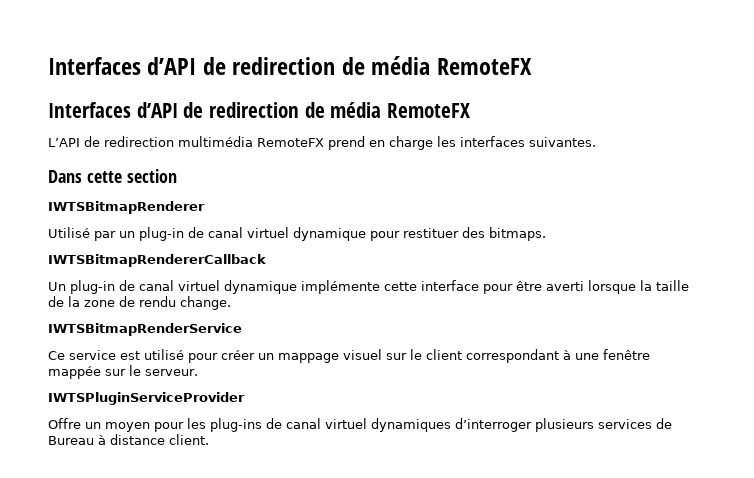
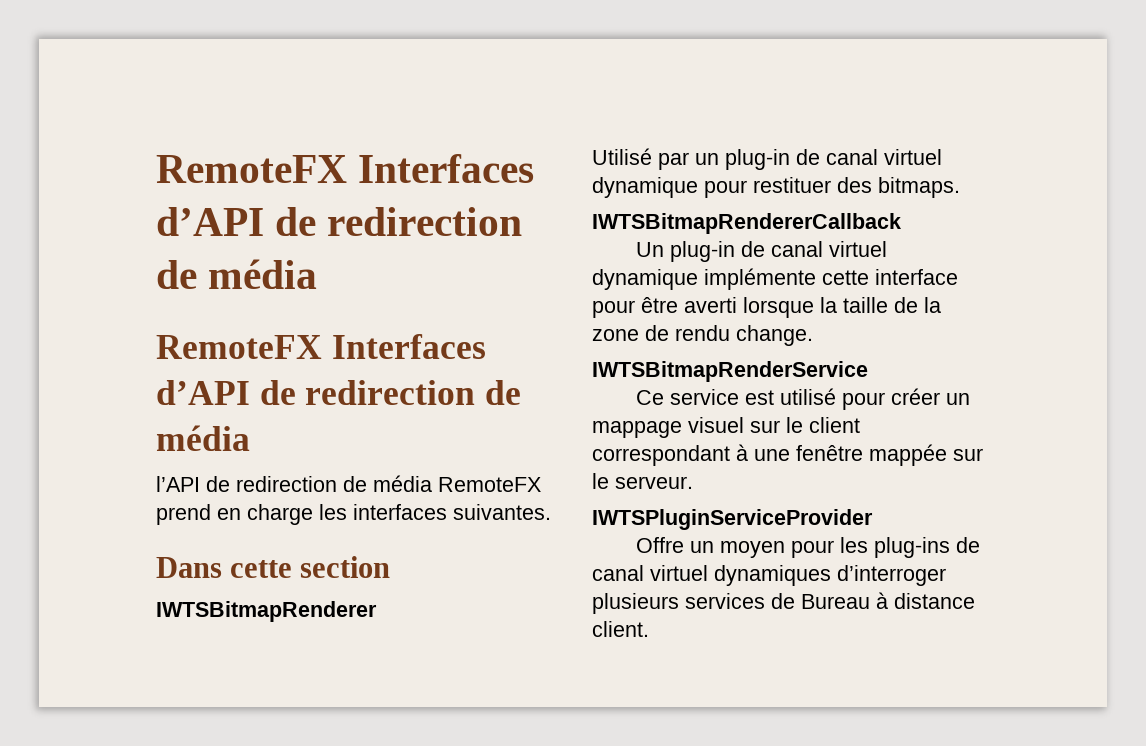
[48,56,532,75] [48,102,471,118] [48,136,253,147] Interfaces d’API de redirection de média RemoteFX // Interfaces d’API de redirection de média RemoteFX // L’API de redirection multimédia -> [156,154,535,183] [156,207,523,236] [156,259,318,289] [156,334,486,359] [156,380,521,405] [156,425,250,451] [156,475,432,492] RemoteFX Interfaces d’API de redirection de média // RemoteFX Interfaces d’API de redirection de média // l’API de redirection de média

